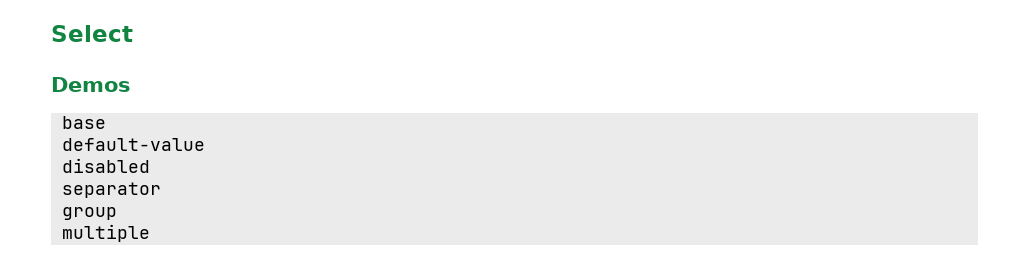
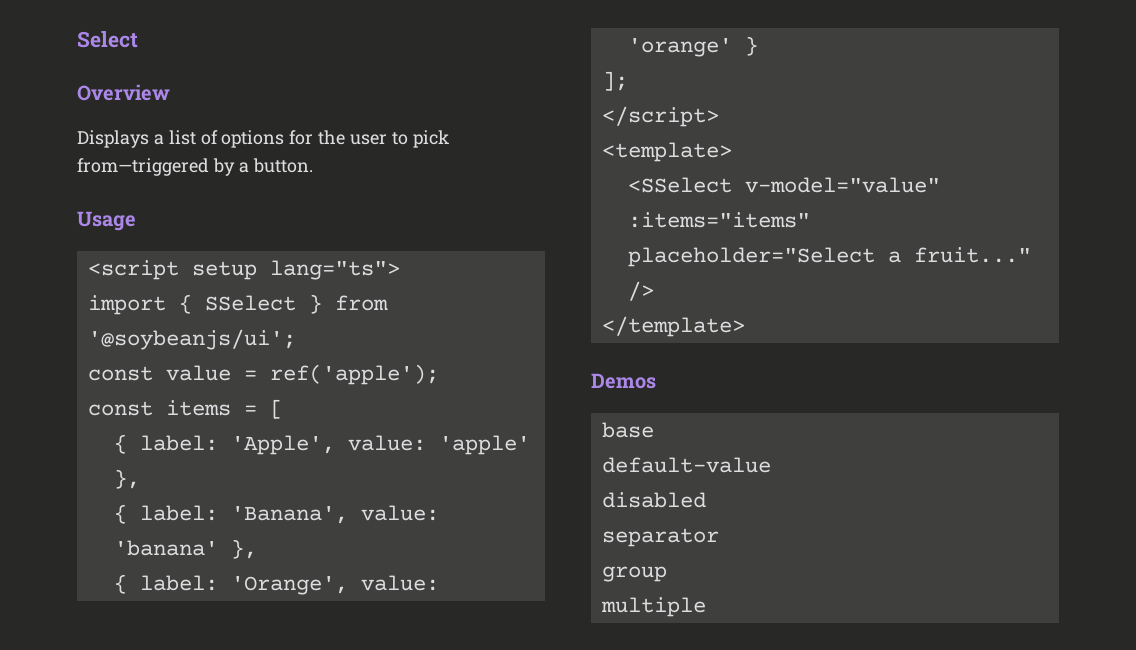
(133, 33) none -> [77,84,170,101] [77,130,449,148] [77,158,313,176] [77,211,136,231] [87,260,400,280] [87,294,388,315] [87,329,296,350] [87,364,439,385] [87,399,283,419] [113,434,530,455] [113,469,140,489] [113,504,439,524] [113,539,257,559] [113,574,439,595] [627,36,758,57] [601,71,628,91] [601,106,719,127] [601,142,732,162] [627,177,940,193] [627,212,810,228] [627,247,1031,267] [627,281,654,301] [601,316,745,337] // Overview // Displays a list of options for the user to pick from—triggered by a button. // Usage // <script setup lang="ts"> // import { SSelect } from '@soybeanjs/ui'; // const value = ref('apple'); // const items = [ // { label: 'Apple', value: 'apple' }, // { label: 'Banana', value: 'banana' }, // { label: 'Orange', value: 'orange' } // ]; // </script> // <template> // <SSelect v-model="value" :items="items" placeholder="Select a fruit..." /> // </template>

